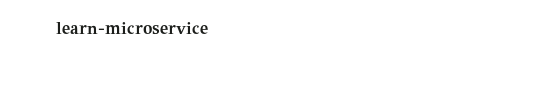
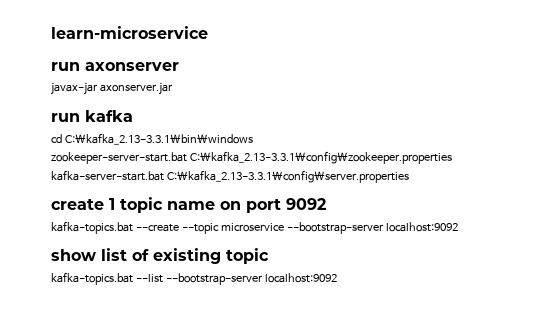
(208, 28) none -> [51,62,179,71] [51,82,173,95] [51,110,133,122] [51,133,253,145] [51,151,452,164] [51,170,409,183] [51,197,326,213] [51,221,458,234] [51,248,269,264] [51,272,337,285] // run axonserver // javax-jar axonserver.jar // run kafka // cd C:\kafka_2.13-3.3.1\bin\windows // zookeeper-server-start.bat C:\kafka_2.13-3.3.1\config\zookeeper.properties // kafka-server-start.bat C:\kafka_2.13-3.3.1\config\server.properties // create 1 topic name on port 9092 // kafka-topics.bat --create --topic microservice --bootstrap-server localhost:9092 // show list of existing topic // kafka-topics.bat --list --bootstrap-server localhost:9092

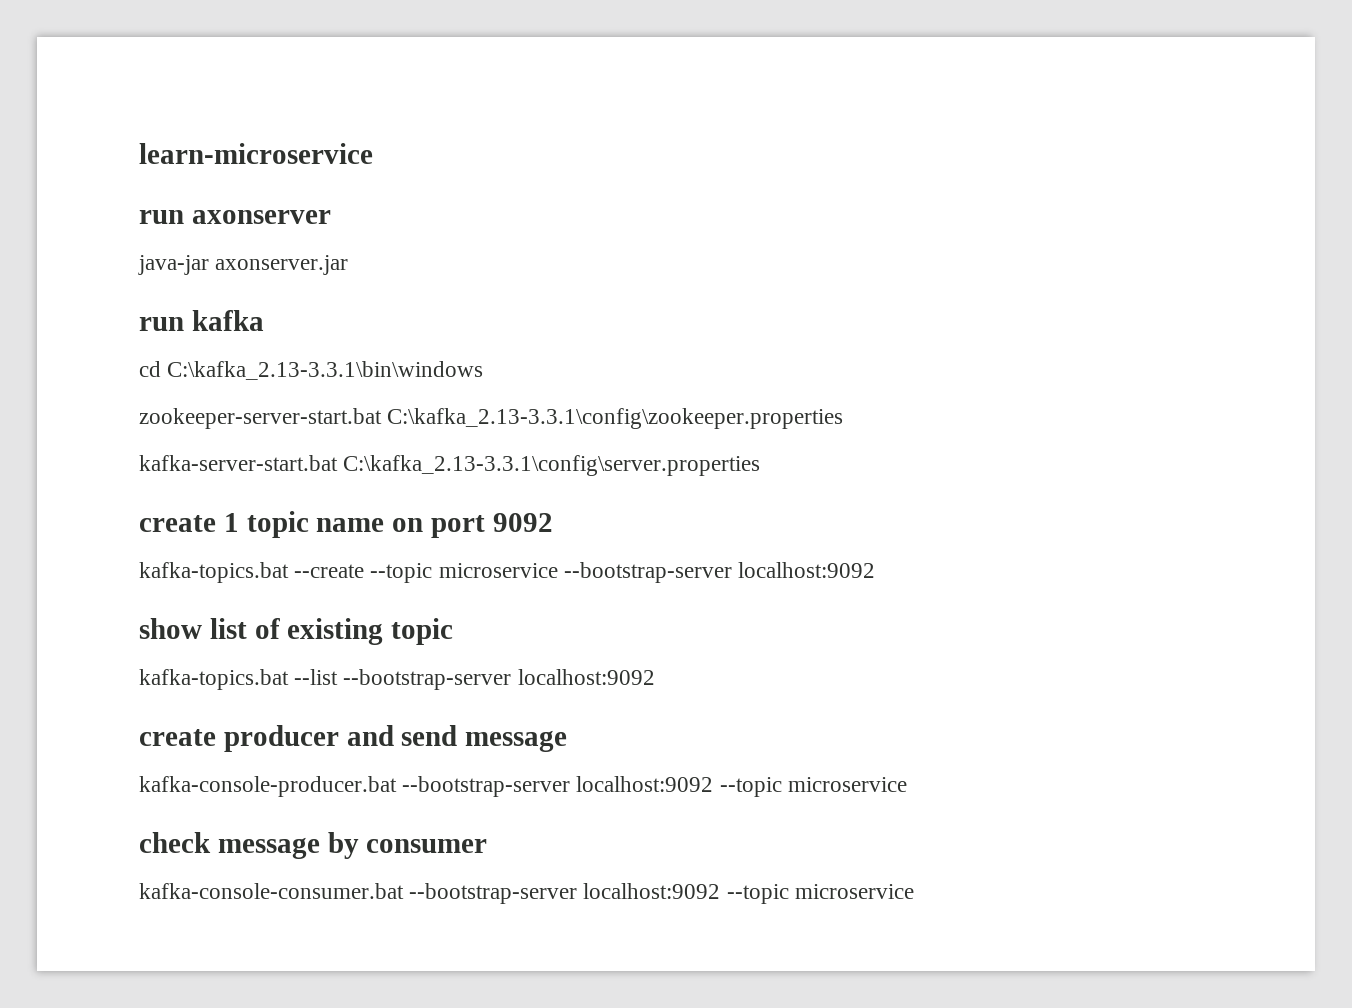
[51,82,98,95] javax-jar -> [138,255,209,275] java-jar
(337, 278) none -> [139,725,568,752] [139,776,907,797] [139,832,488,859] [139,883,914,904] // create producer and send message // kafka-console-producer.bat --bootstrap-server localhost:9092 --topic microservice // check message by consumer // kafka-console-consumer.bat --bootstrap-server localhost:9092 --topic microservice

